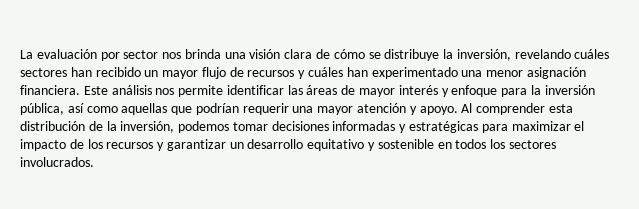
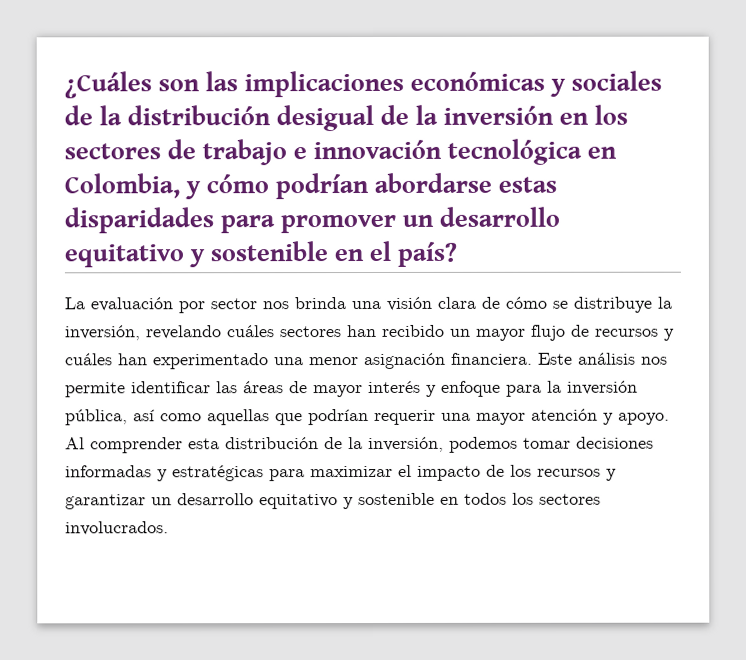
(20, 54) none -> [64,70,663,99] [64,104,629,132] [64,138,618,166] [64,172,558,200] [64,206,561,234] [64,240,458,268] ¿Cuáles son las implicaciones económicas y sociales de la distribución desigual de la inversión en los sectores de trabajo e innovación tecnológica en Colombia, y cómo podrían abordarse estas disparidades para promover un desarrollo equitativo y sostenible en el país? //

